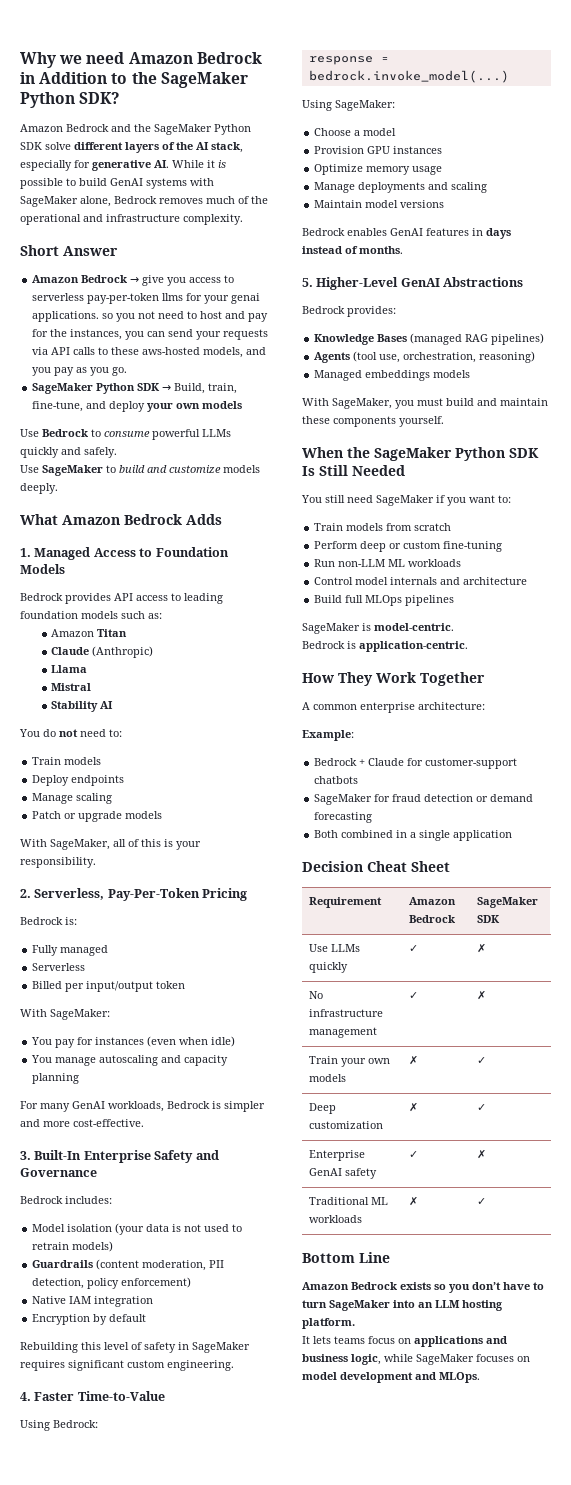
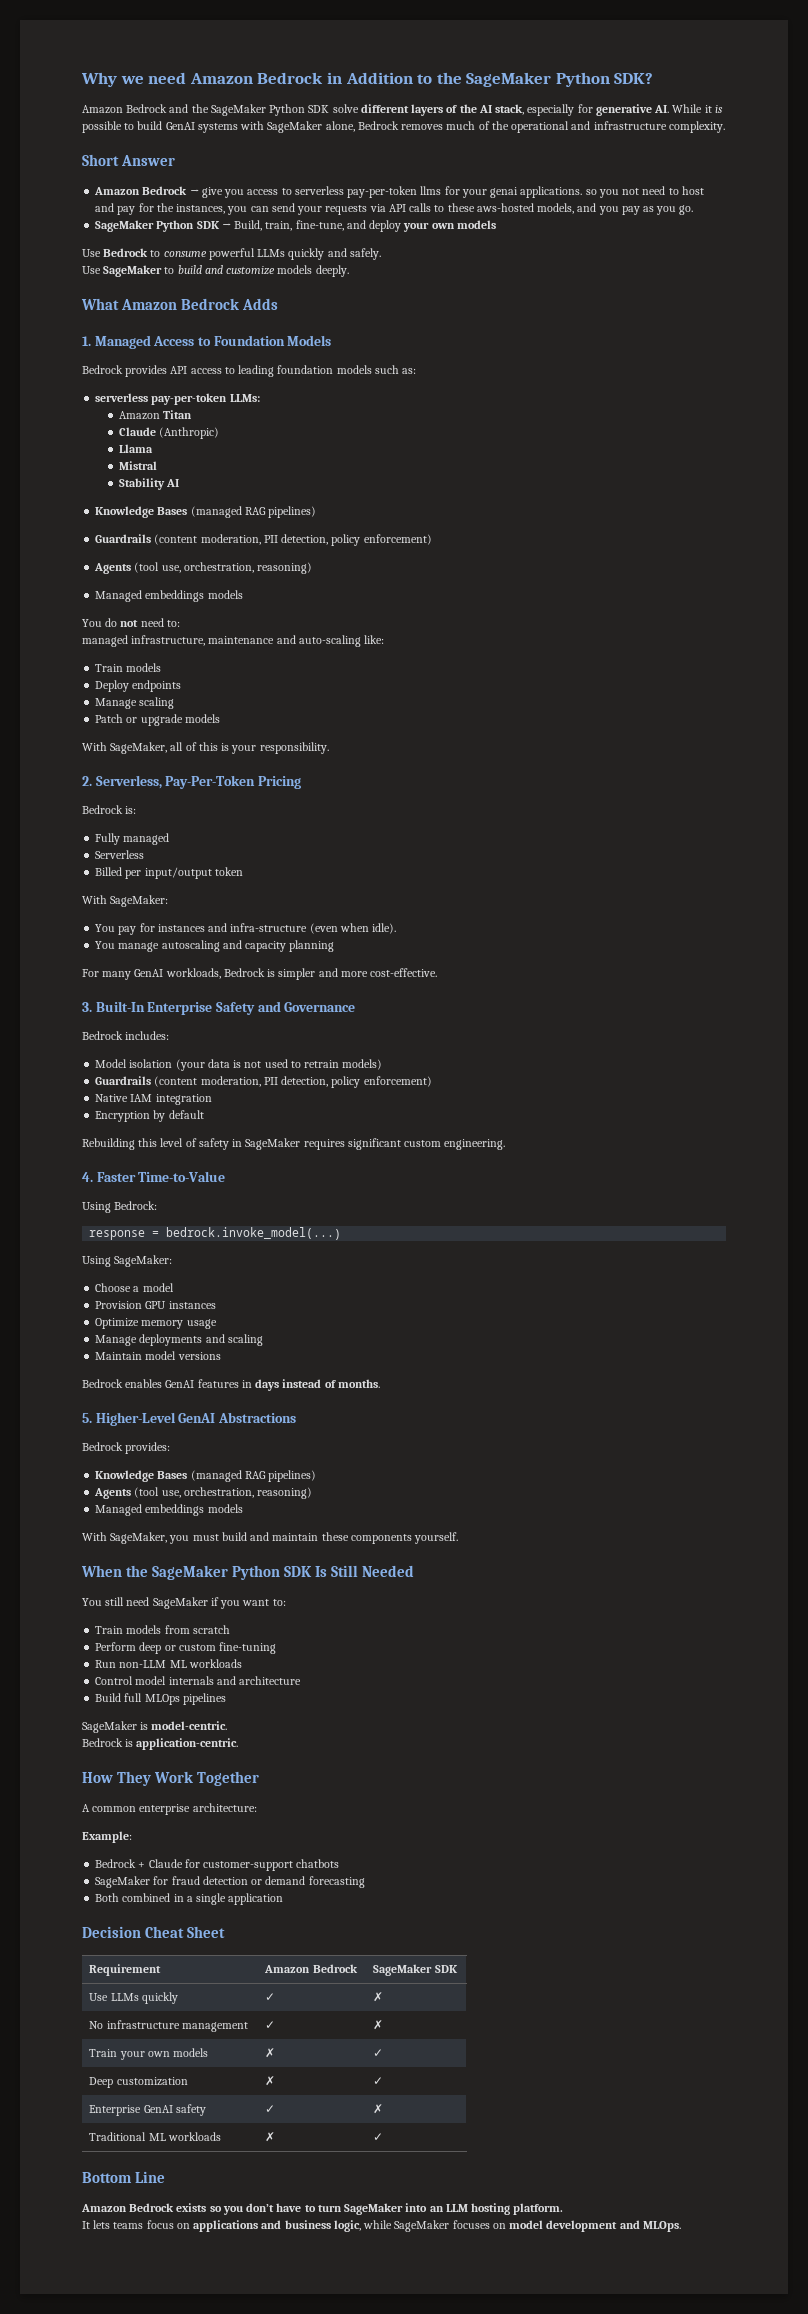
(162, 616) none -> [95,393,260,405] // serverless pay-per-token LLMs:
(114, 705) none -> [95,506,317,518] [95,534,432,546] [94,562,313,574] [95,590,243,602] // Knowledge Bases (managed RAG pipelines) // Guardrails (content moderation, PII detection, policy enforcement) // Agents (tool use, orchestration, reasoning) // Managed embeddings models
(122, 733) none -> [82,635,385,647] // managed infrastructure, maintenance and auto-scaling like:
(145, 1041) none -> [208,923,308,932] and infra-structure
[211,1036,236,1047] idle) -> [372,923,397,934] idle).

